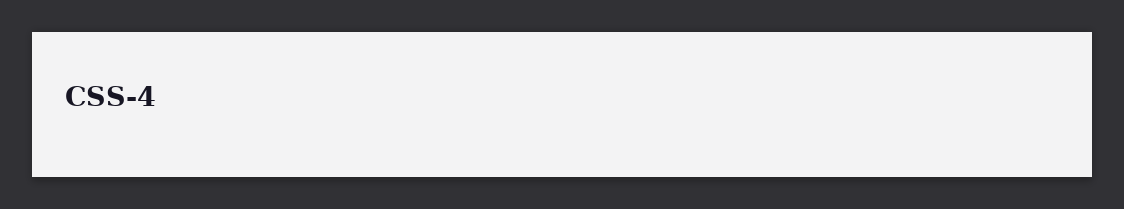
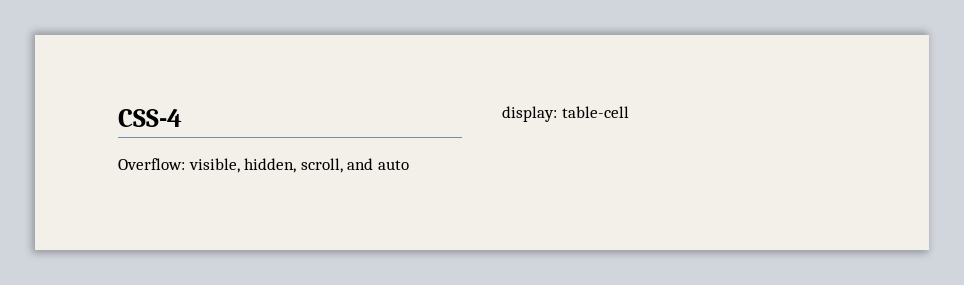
(156, 96) none -> [118,158,409,173] [502,106,629,122] // Overflow: visible, hidden, scroll, and auto display: table-cell

